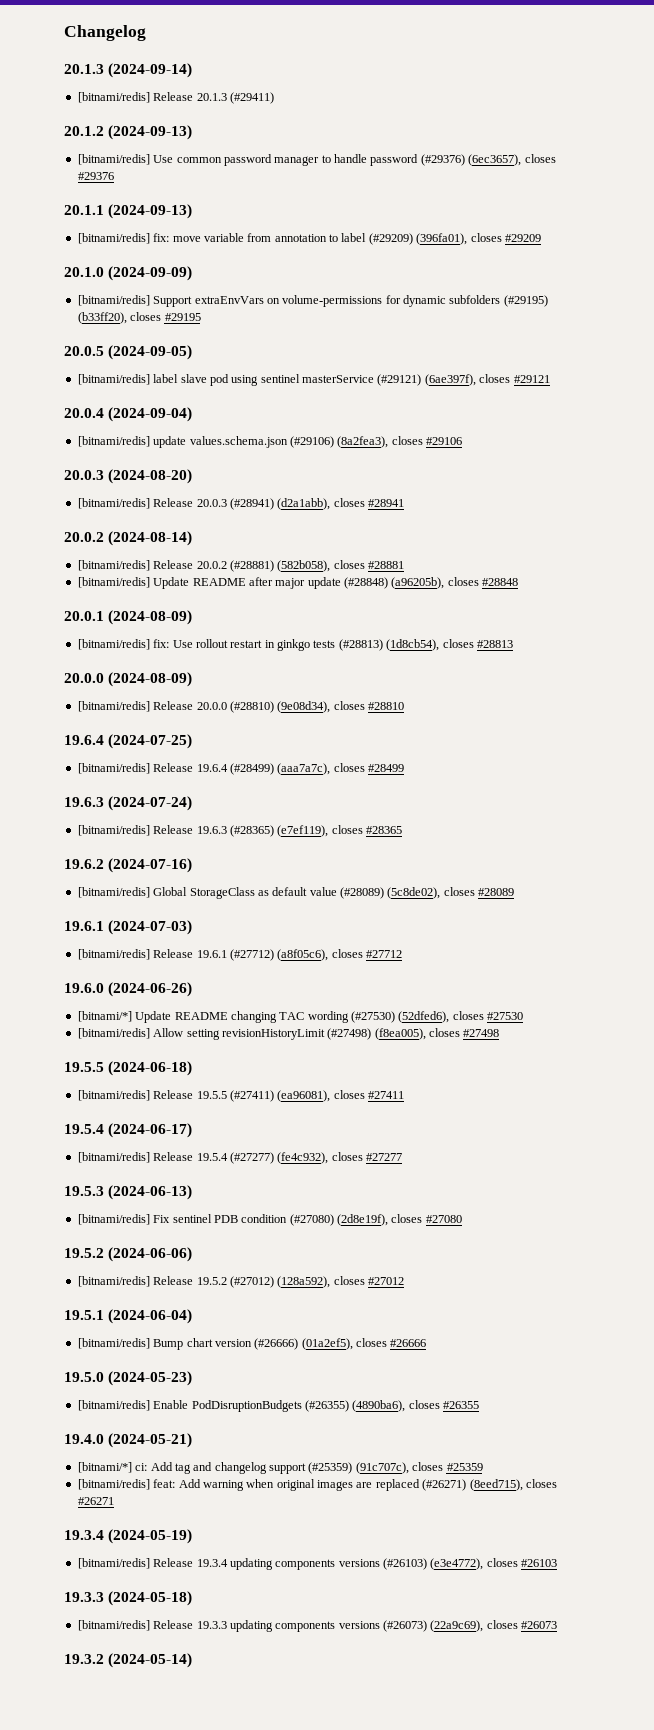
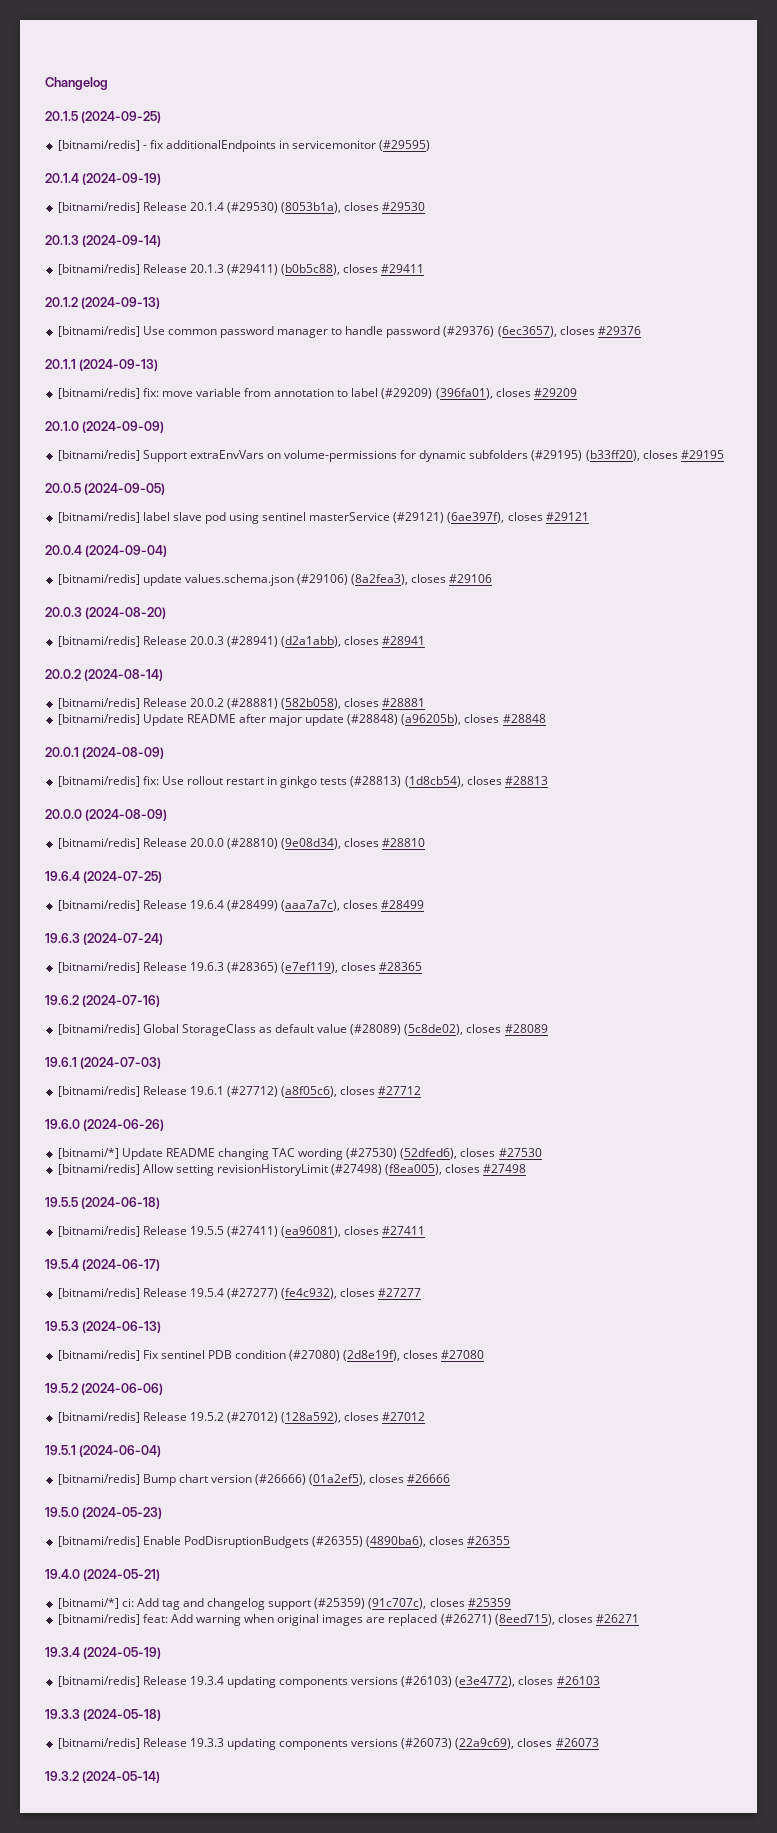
(146, 33) none -> [45,111,162,123] [57,140,431,152] [45,173,162,185] [57,202,426,213] // 20.1.5 (2024-09-25) // [bitnami/redis] - fix additionalEndpoints in servicemonitor (#29595) // 20.1.4 (2024-09-19) // [bitnami/redis] Release 20.1.4 (#29530) (8053b1a), closes #29530
(274, 98) none -> [281,264,425,275] (b0b5c88), closes #29411

